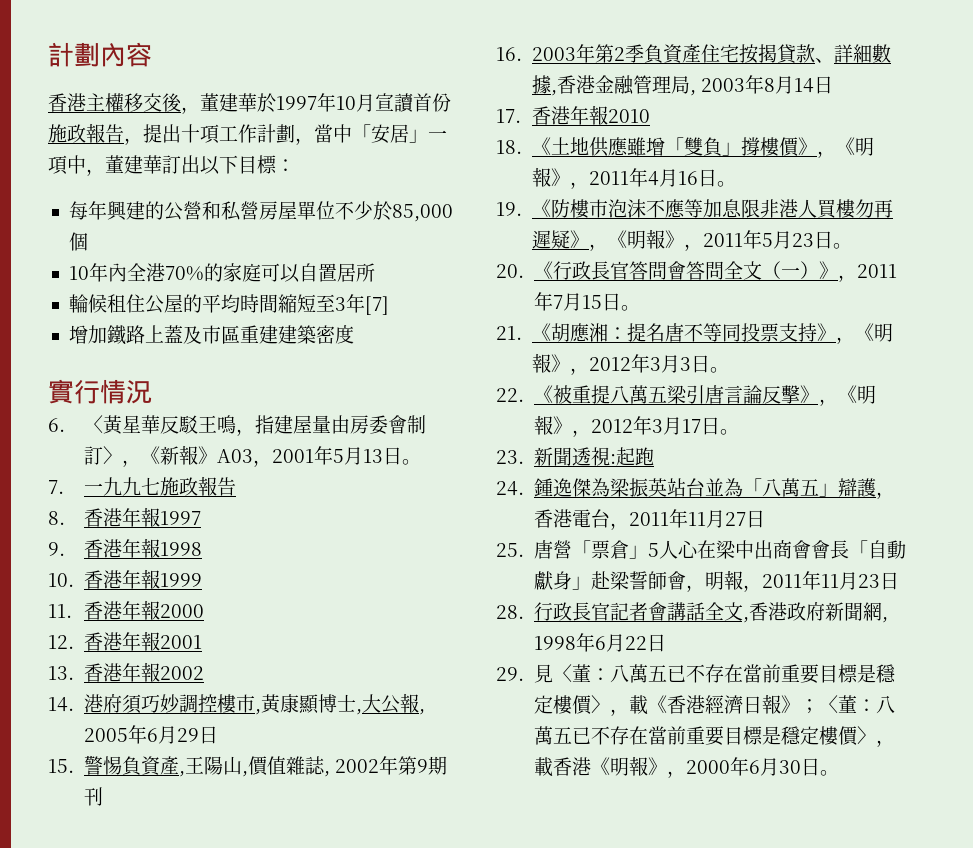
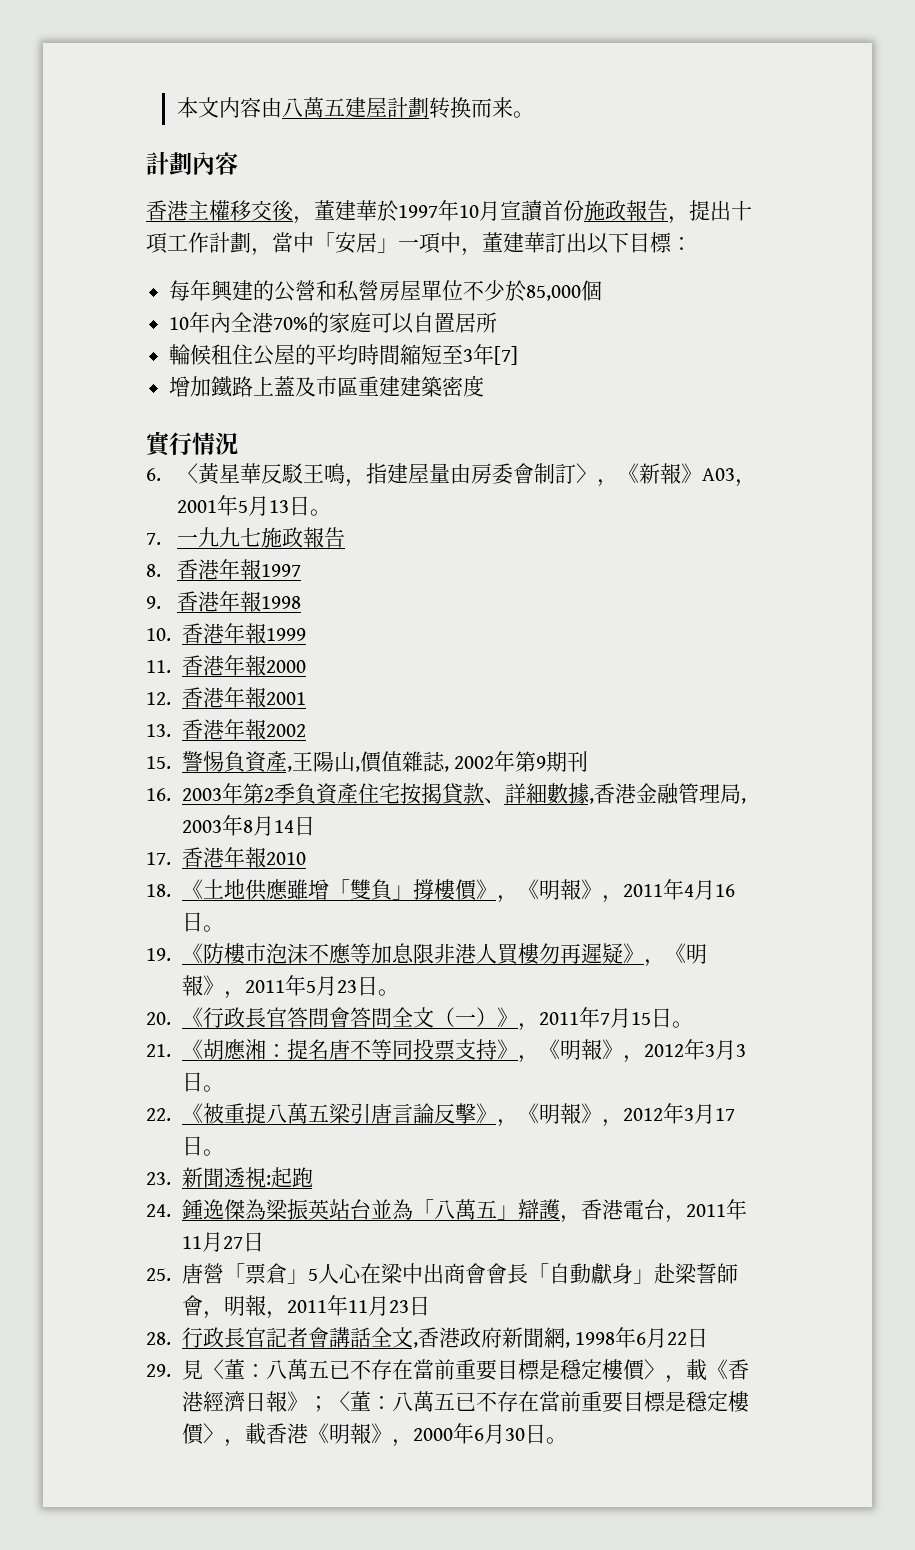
(48, 54) none -> [177,97,535,119] 本文内容由八萬五建屋計劃转换而来。 //
[48,693,426,715] [84,725,219,744] // 14.港府須巧妙調控樓市,黃康顯博士,大公報, 2005年6月29日 -> (306, 730) none

